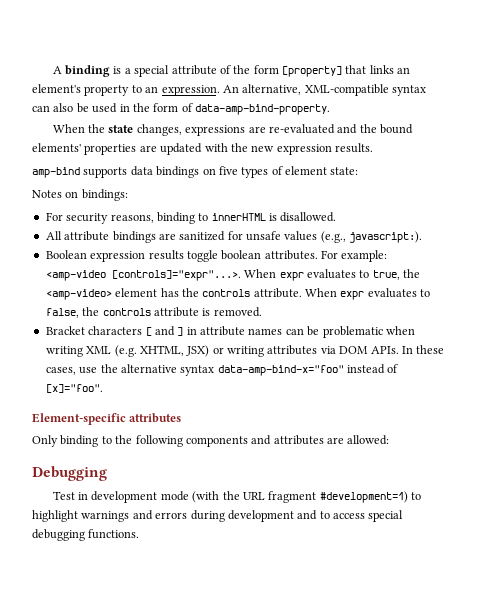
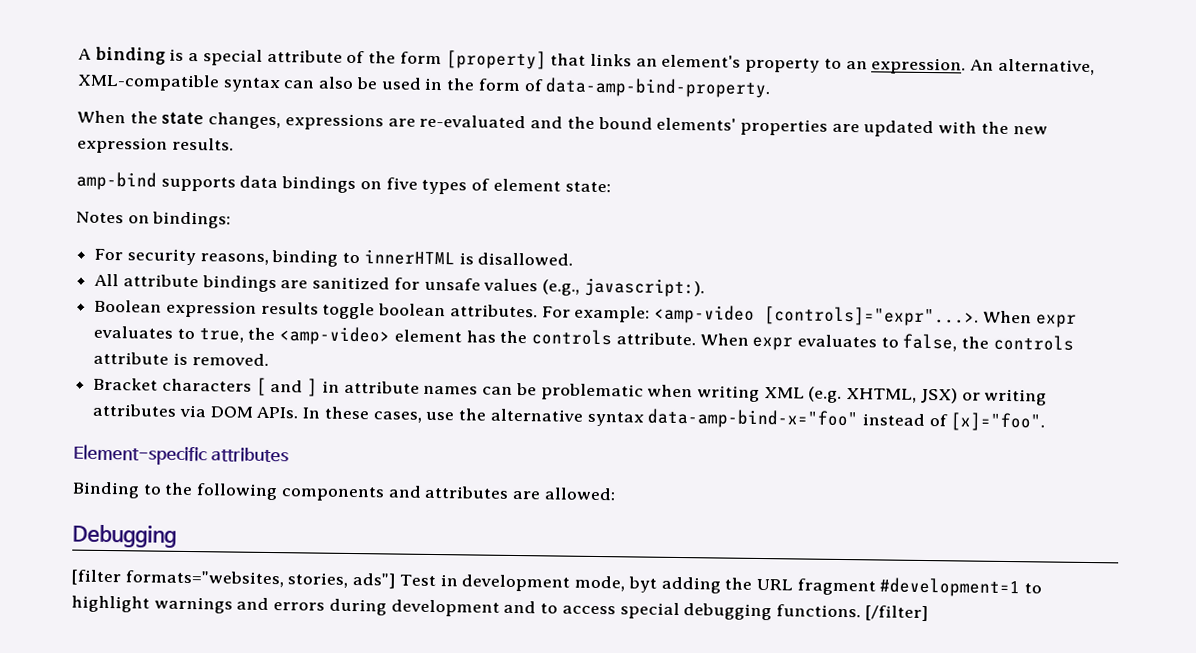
[32,435,99,447] Only binding -> [72,481,140,499] Binding
[52,491,220,503] Test in development mode (with -> [71,569,721,594] [filter formats="websites, stories, ads"] Test in development mode, byt adding
[319,491,408,503] #development=1) -> [879,577,1021,598] #development=1
(140, 534) none -> [864,605,928,622] [/filter]

